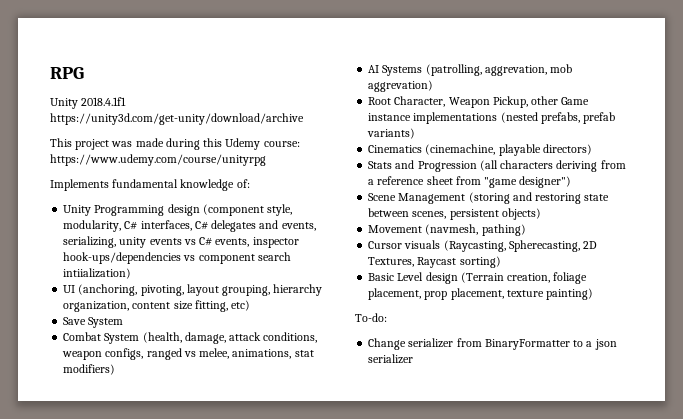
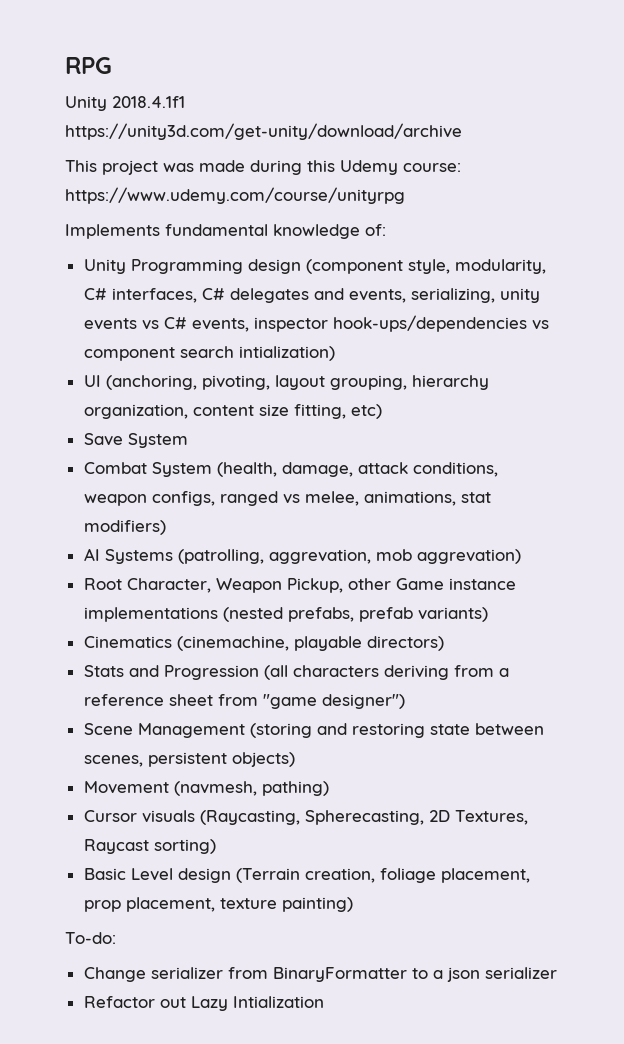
[63,268,132,279] intiialization) -> [238,346,335,361] intialization)
(414, 359) none -> [83,996,324,1011] // Refactor out Lazy Intialization

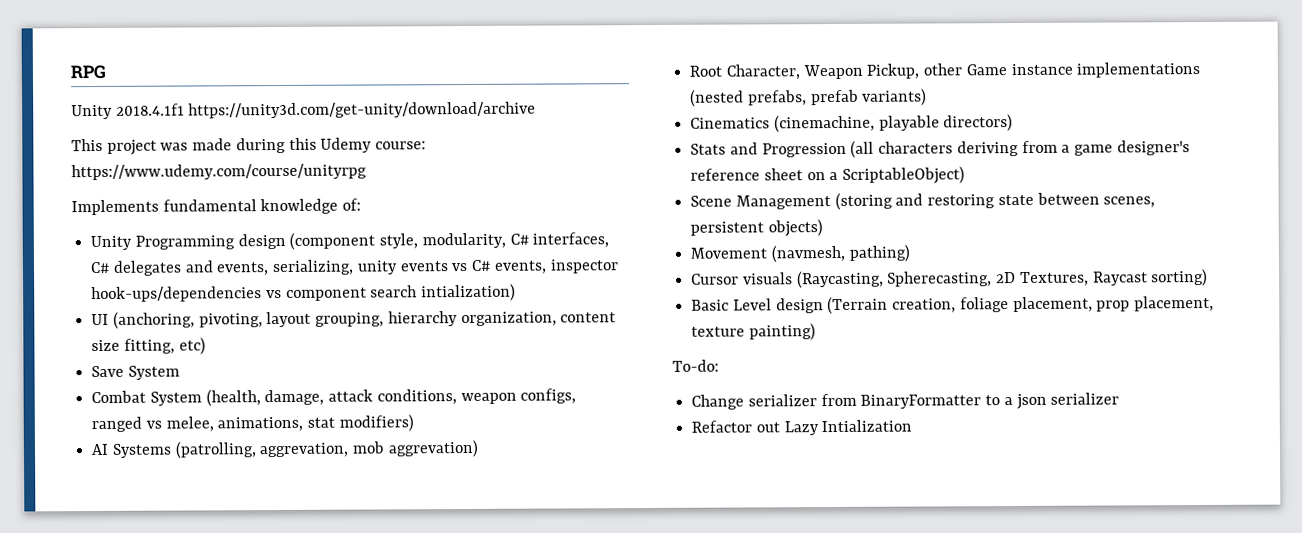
[83,694,405,709] reference sheet from "game designer") -> [1074,140,1190,156] [690,166,966,184] game designer's reference sheet on a ScriptableObject)

